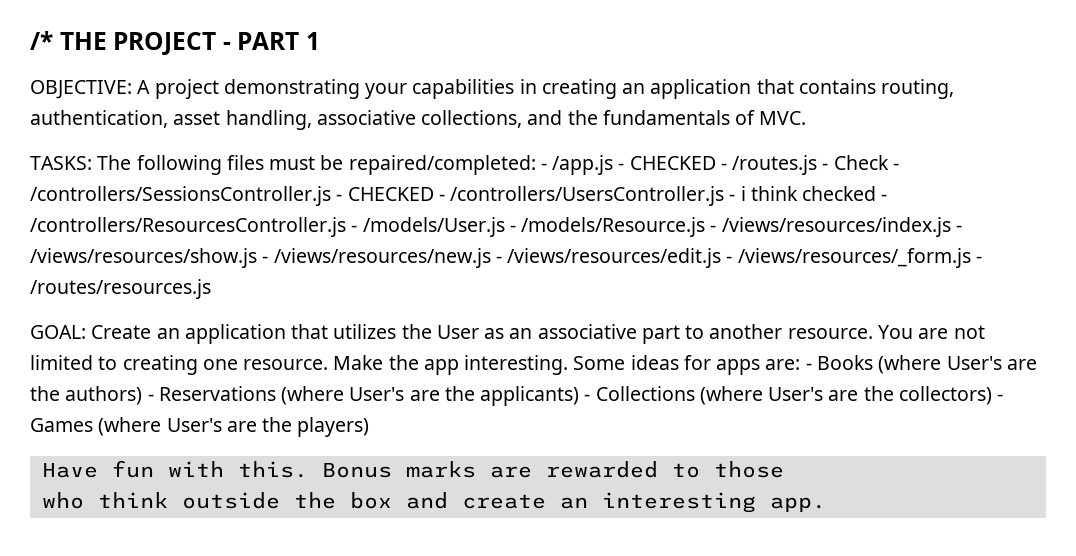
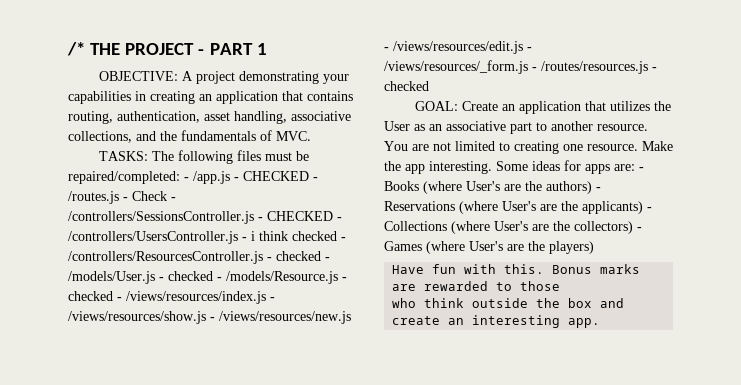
[362,217,706,237] /models/User.js - /models/Resource.js -> [276,251,330,261] [68,271,347,284] [68,291,113,301] checked - /models/User.js - checked - /models/Resource.js - checked
(211, 289) none -> [652,67,657,71] [384,81,429,91] - checked

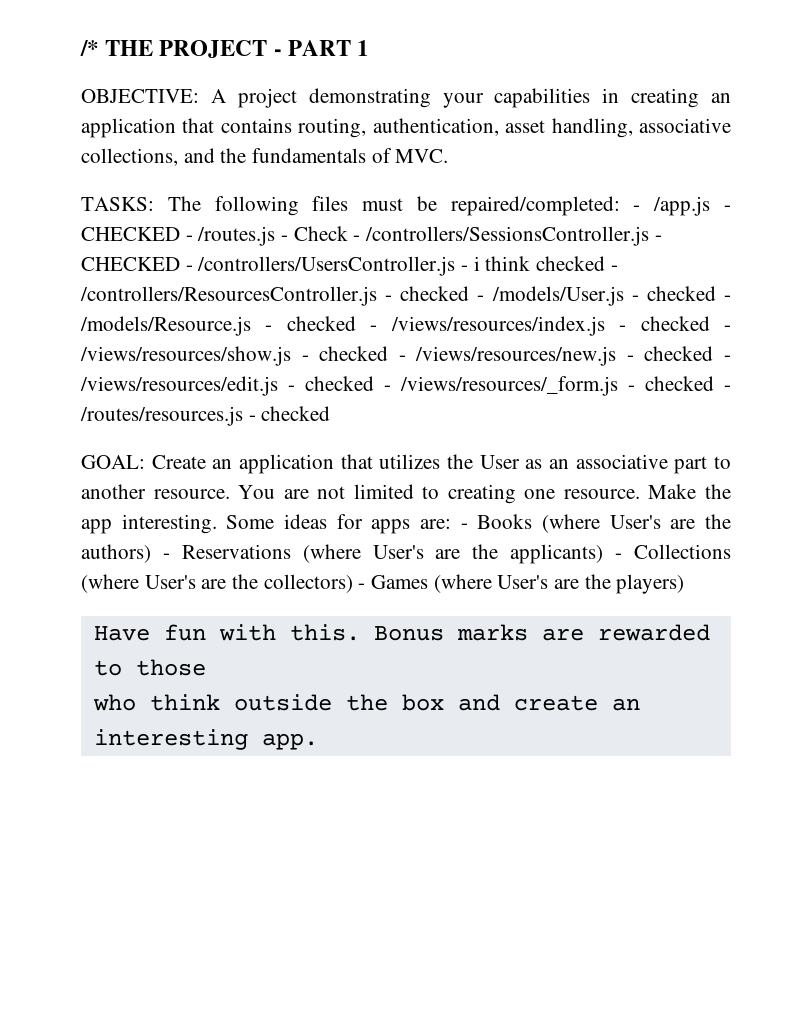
[68,311,351,324] [384,41,532,54] [384,60,528,74] /views/resources/show.js - /views/resources/new.js - /views/resources/edit.js - /views/resources/_form.js -> [640,316,732,331] [80,346,731,366] [80,376,714,396] checked - /views/resources/show.js - checked - /views/resources/new.js - checked - /views/resources/edit.js - checked - /views/resources/_form.js - checked

